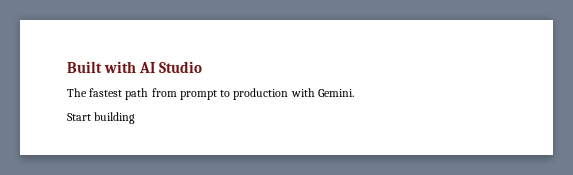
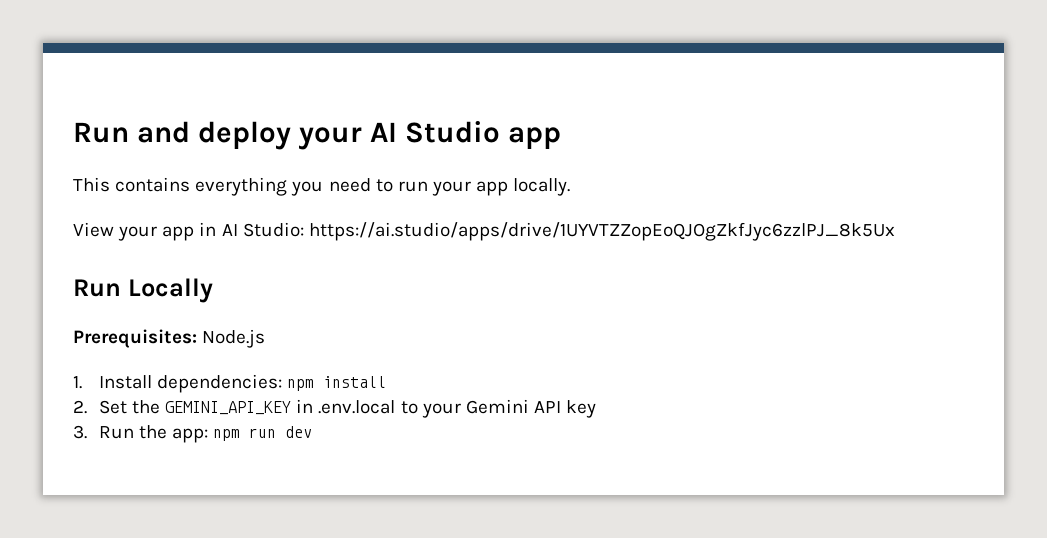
[67,61,203,73] [67,88,354,100] [67,112,136,124] Built with AI Studio // The fastest path from prompt to production with Gemini. // Start building -> [73,121,561,150] [73,177,571,196] [73,222,895,241] [73,278,213,303] [73,329,266,348] [73,374,387,393] [73,399,597,418] [73,425,313,443] Run and deploy your AI Studio app // This contains everything you need to run your app locally. // View your app in AI Studio: https://ai.studio/apps/drive/1UYVTZZopEoQJOgZkfJyc6zzlPJ_8k5Ux // Run Locally // Prerequisites: Node.js // 1. Install dependencies: npm install // 2. Set the GEMINI_API_KEY in .env.local to your Gemini API key // 3. Run the app: npm run dev

